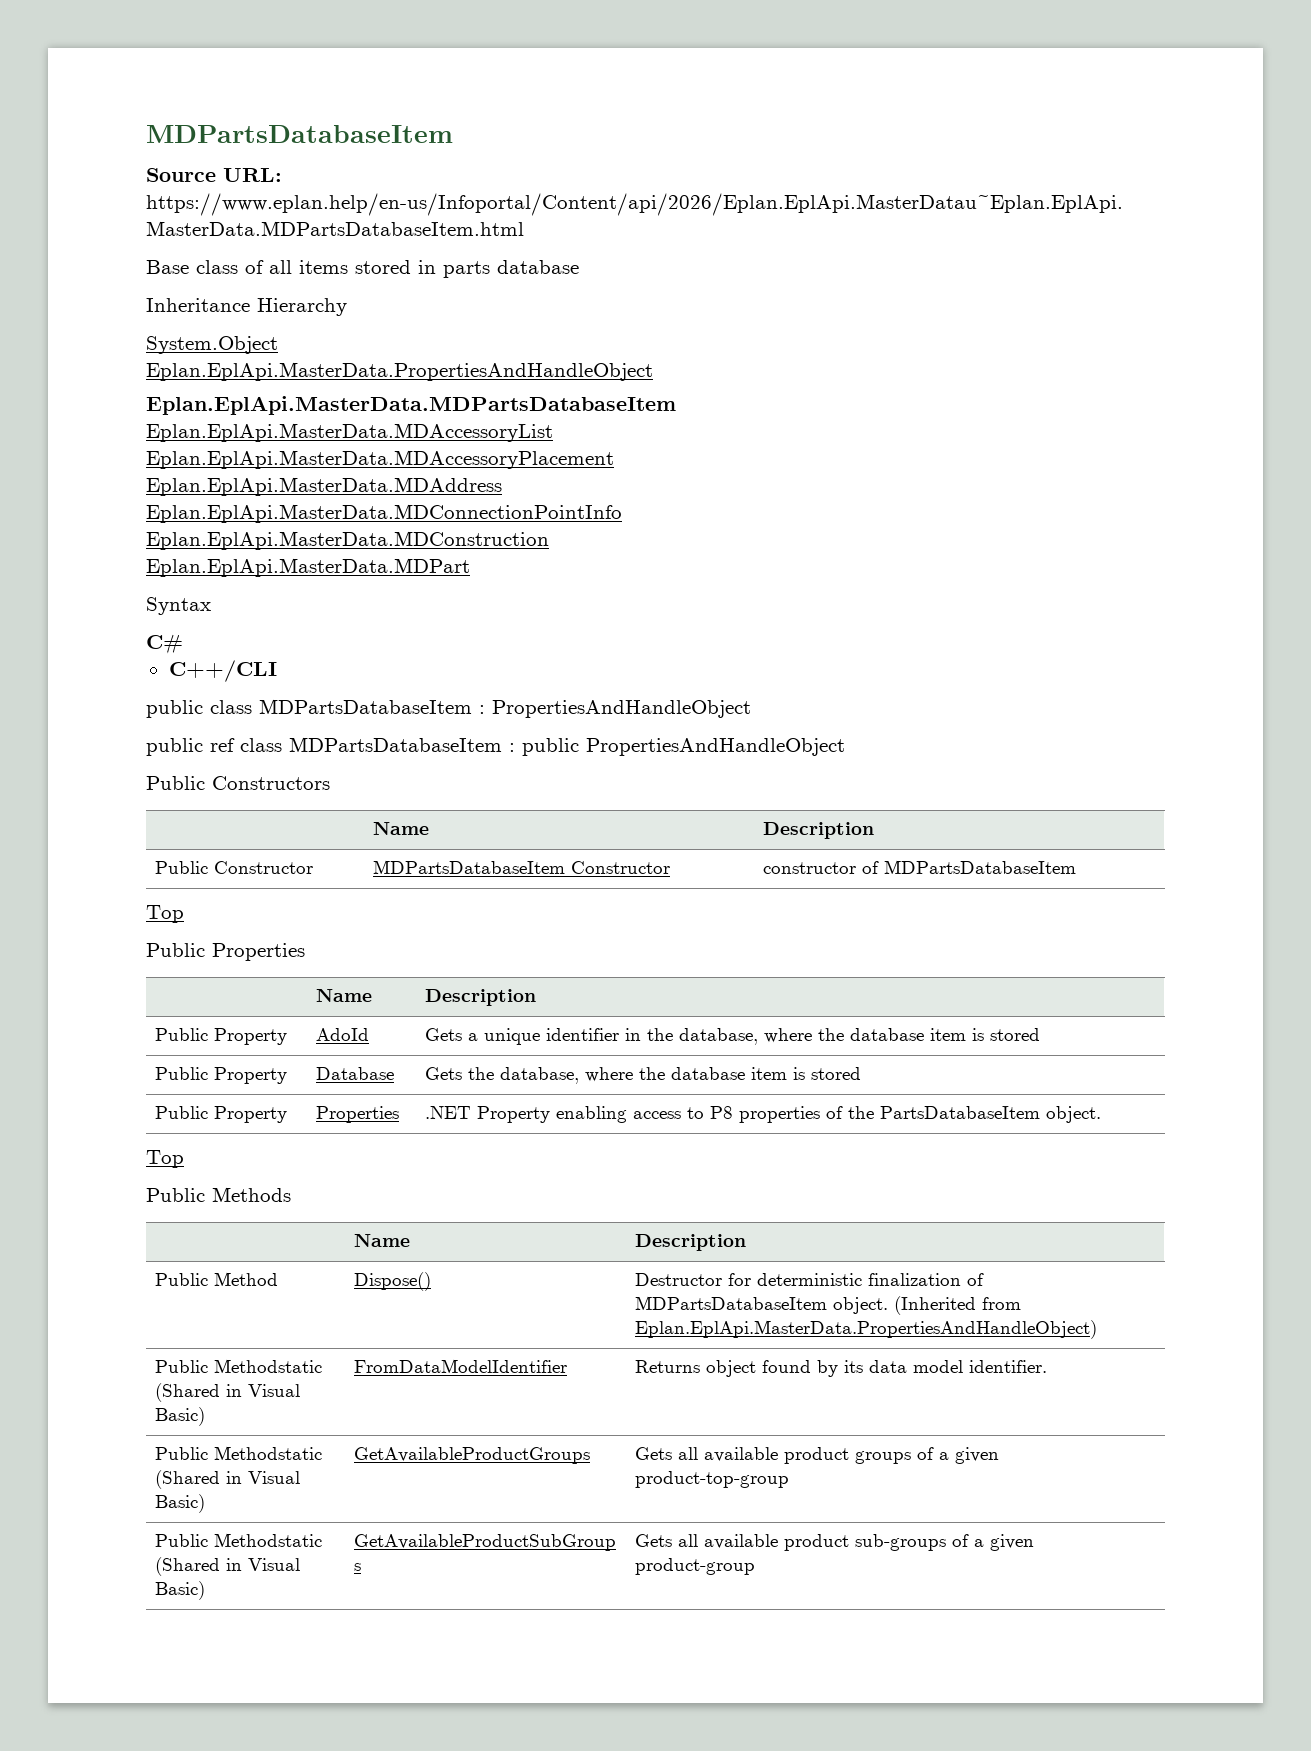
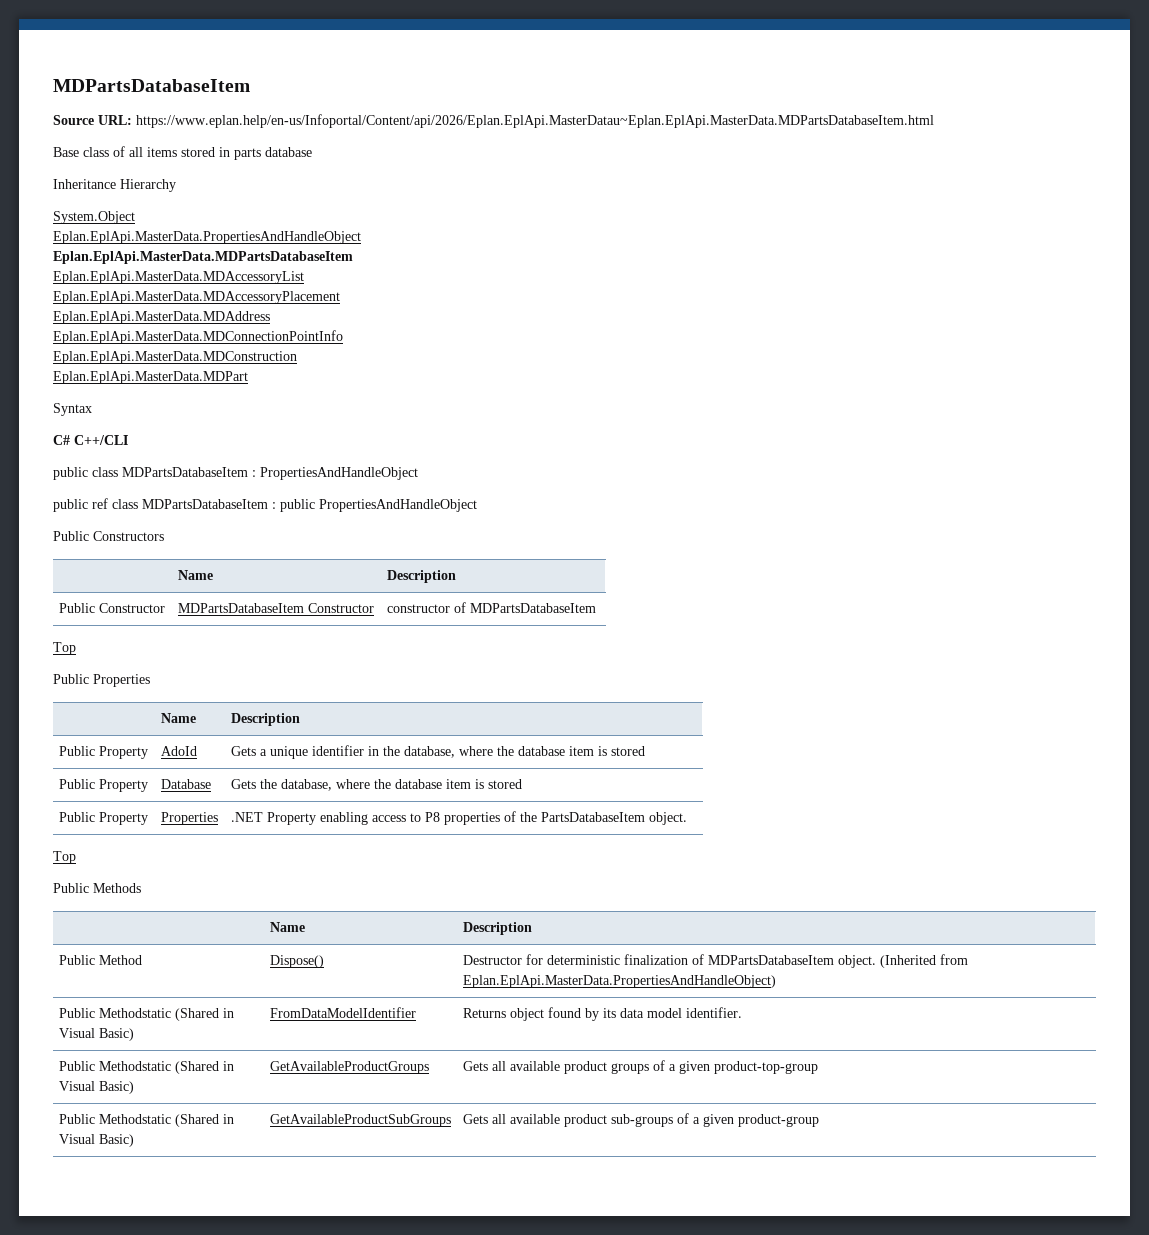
(183, 644) // -> (70, 440) none

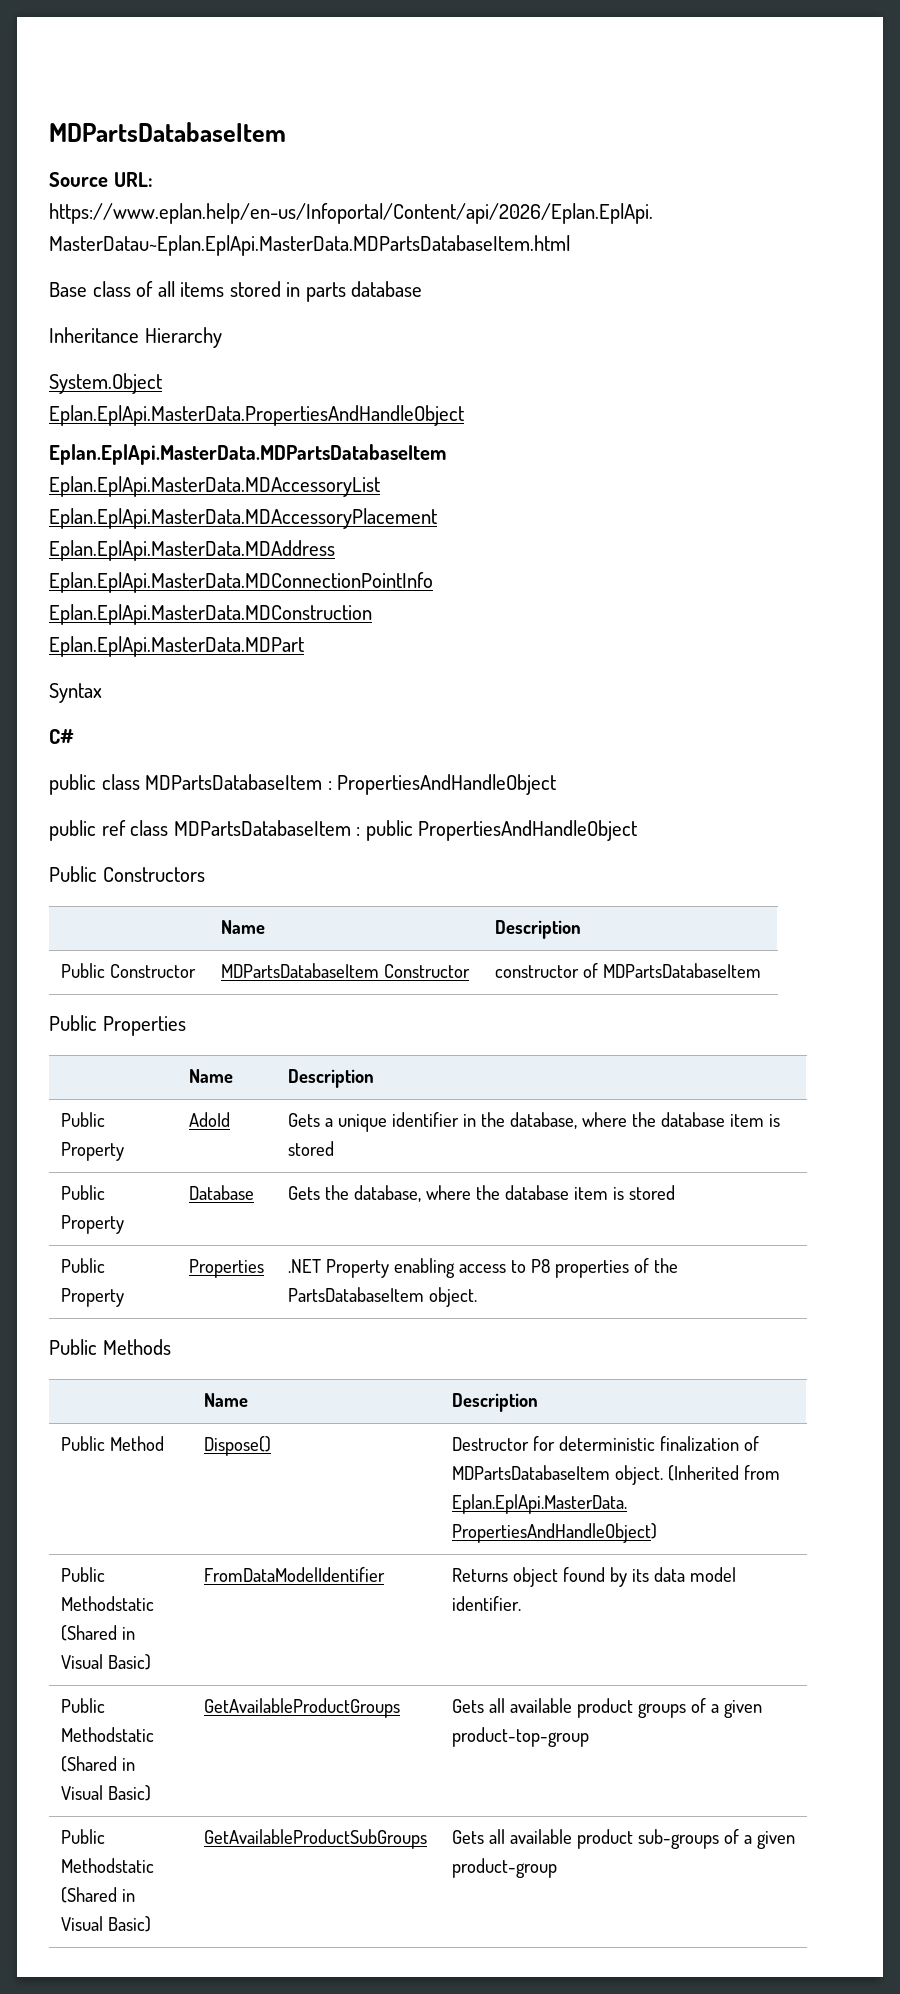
[74,435,128,445] C++/CLI -> (74, 736) none
[53,642,76,655] // Top -> (761, 970) none
[53,851,76,864] // Top -> (477, 1297) none

